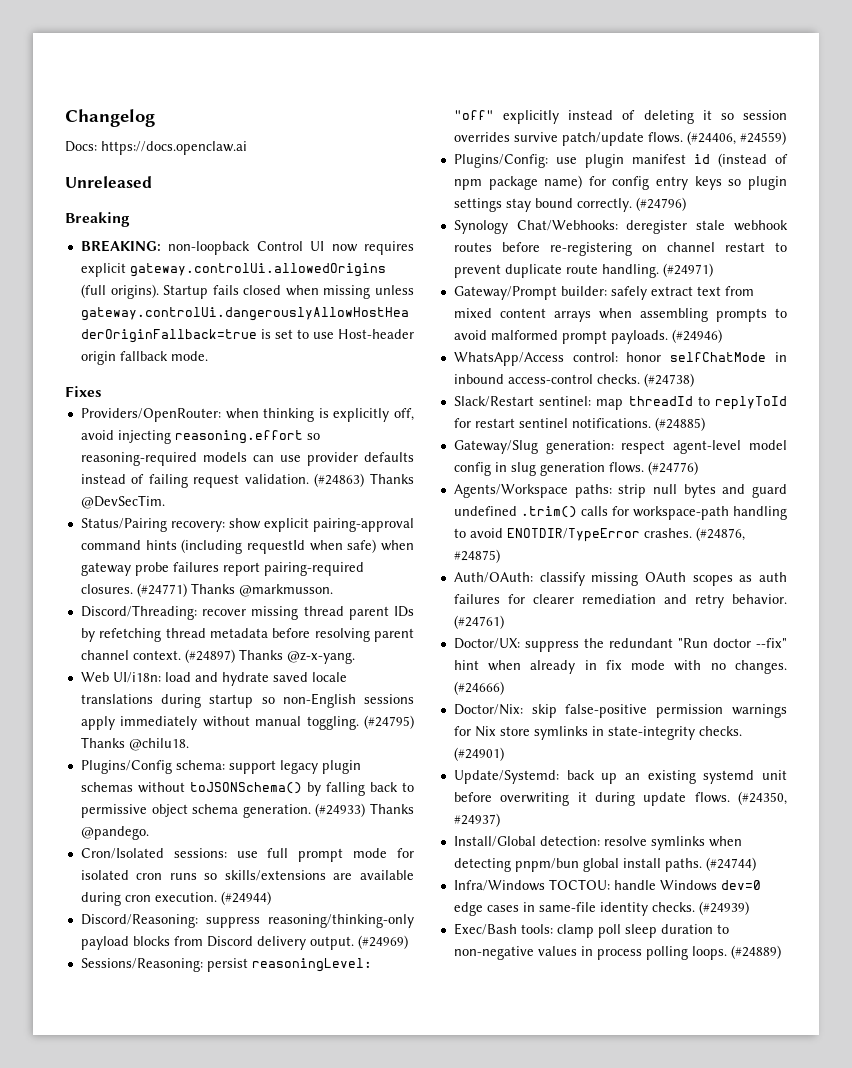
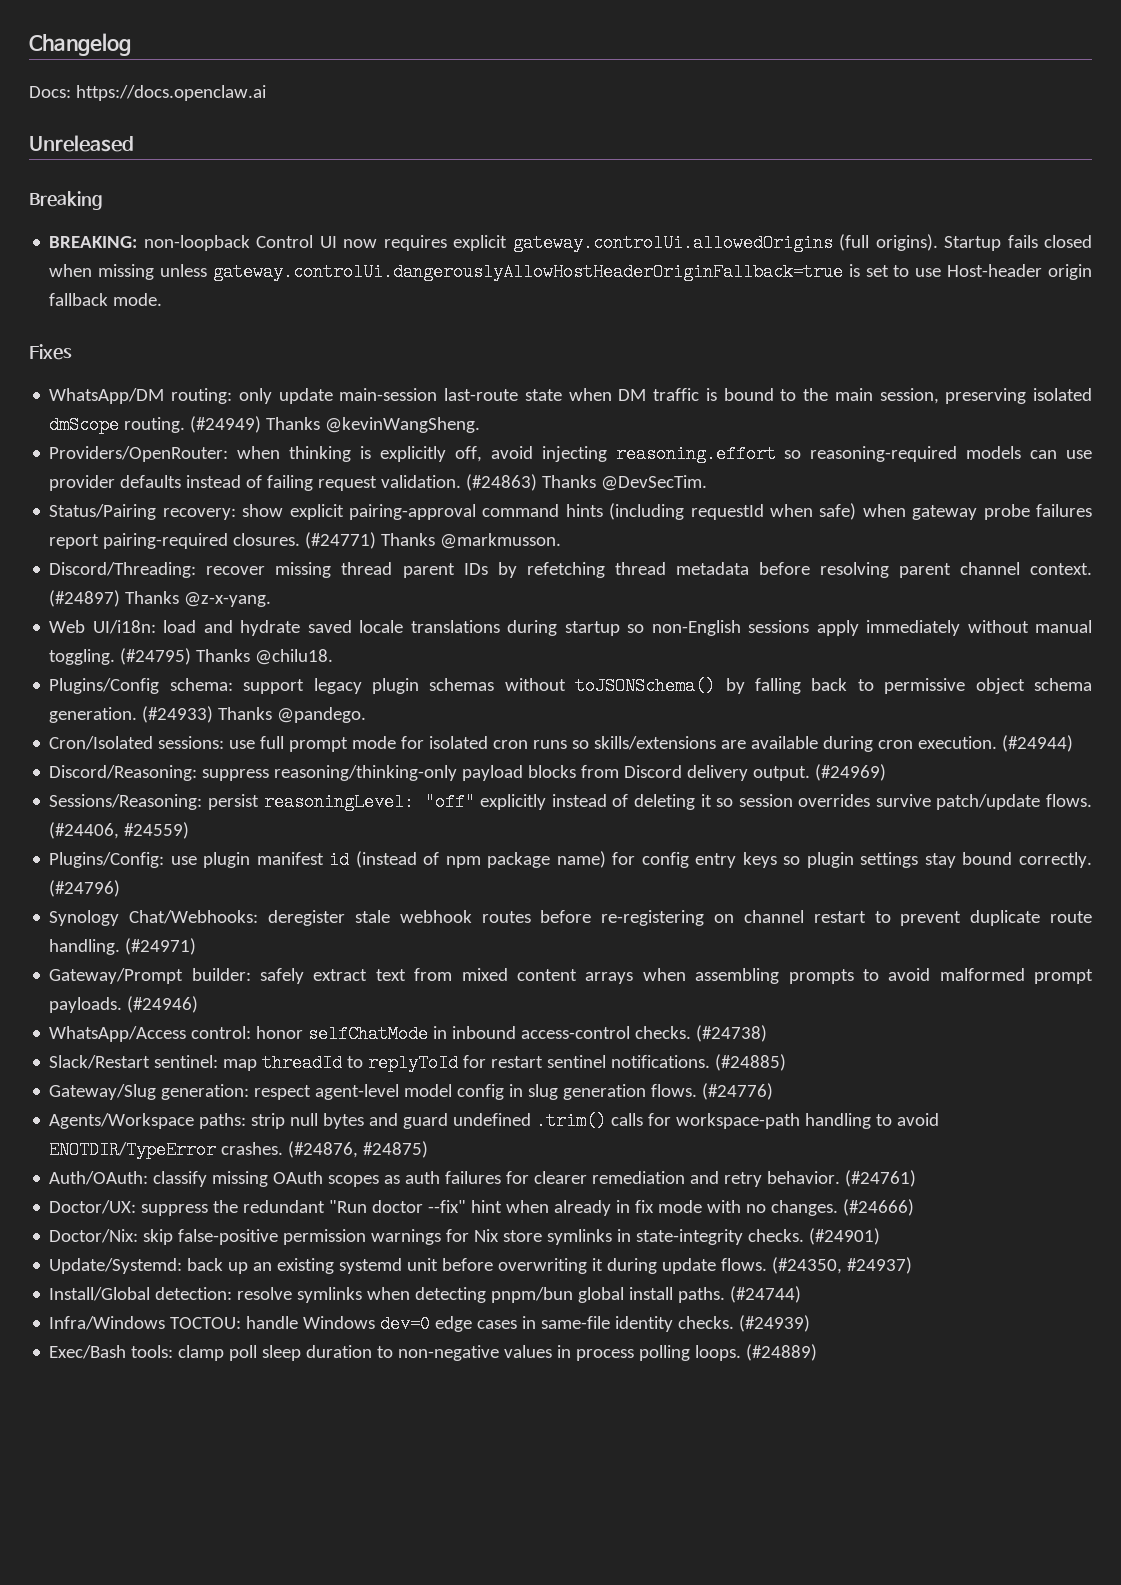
(102, 391) none -> [49,388,1092,404] [49,416,481,434] // WhatsApp/DM routing: only update main-session last-route state when DM traffic is bound to the main session, preserving isolated dmScope routing. (#24949) Thanks @kevinWangSheng.

